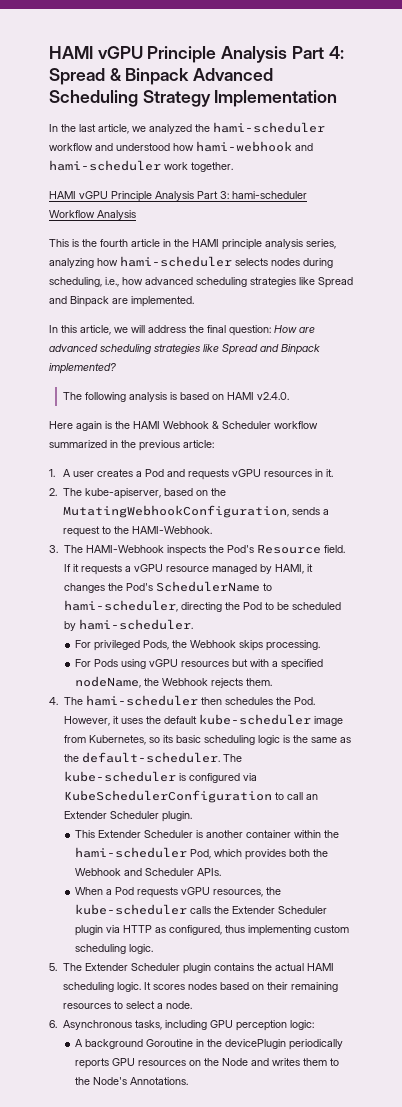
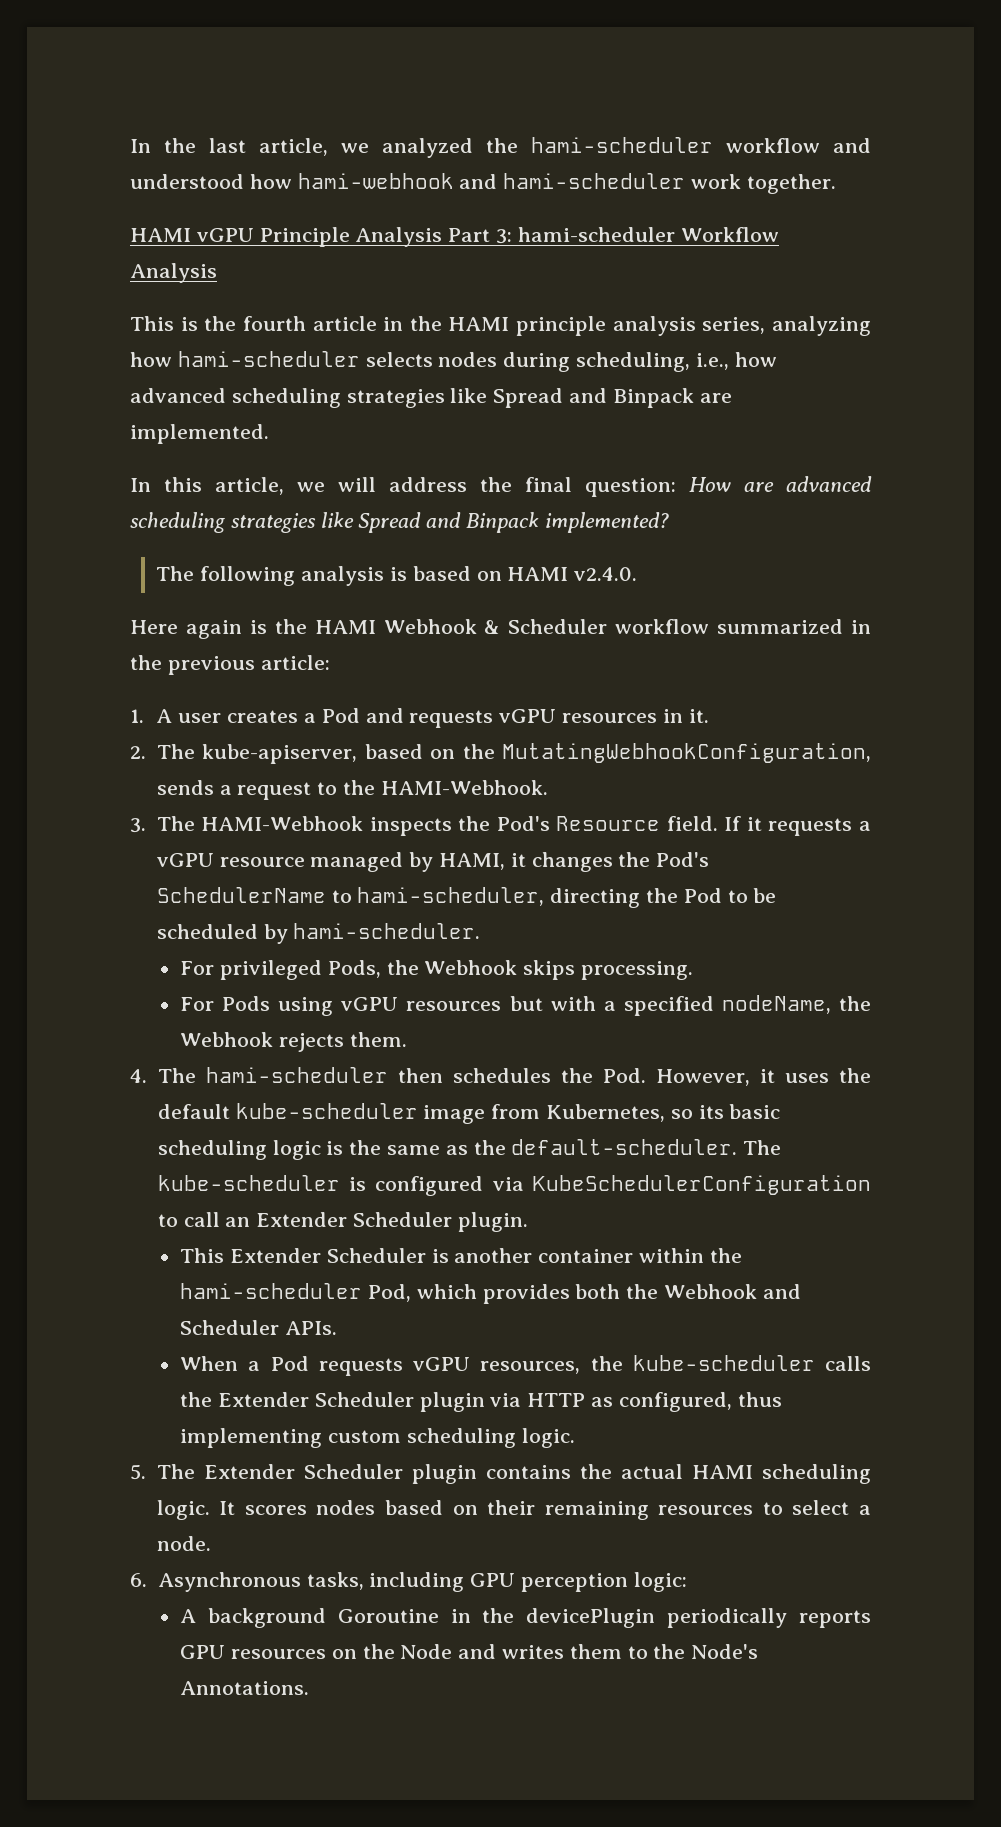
[49,46,344,63] [49,68,274,85] [49,90,338,107] HAMI vGPU Principle Analysis Part 4: Spread & Binpack Advanced Scheduling Strategy Implementation // -> (130, 146) none

